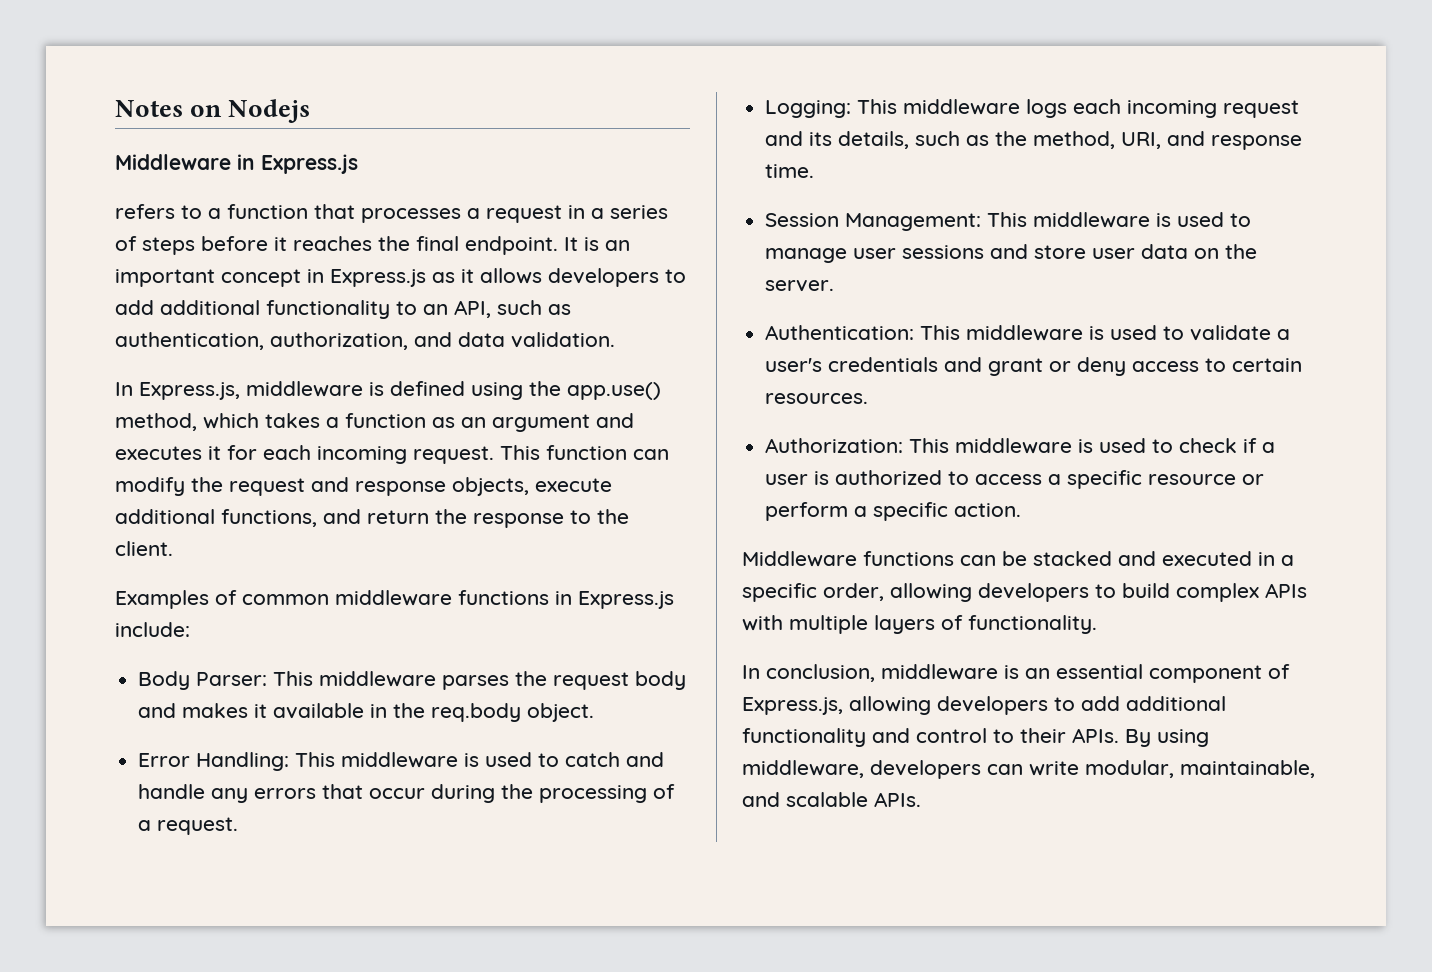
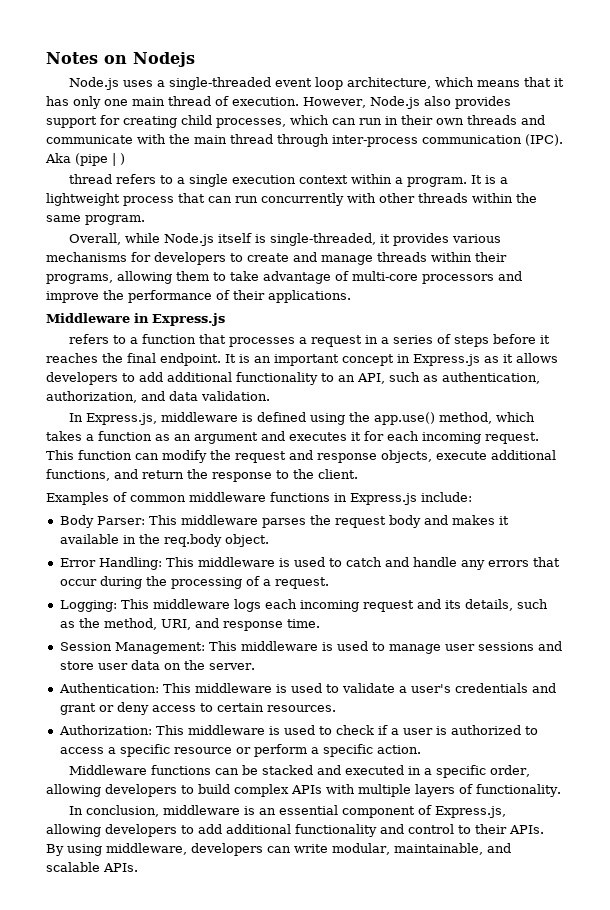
(311, 111) none -> [69,77,565,90] [46,96,511,109] [46,115,545,128] [46,134,563,147] [45,153,125,166] [69,174,509,187] [46,193,537,206] [46,215,145,225] [69,233,502,246] [46,252,507,265] [46,271,522,284] [46,290,351,303] // Node.js uses a single-threaded event loop architecture, which means that it has only one main thread of execution. However, Node.js also provides support for creating child processes, which can run in their own threads and communicate with the main thread through inter-process communication (IPC). Aka (pipe | ) // thread refers to a single execution context within a program. It is a lightweight process that can run concurrently with other threads within the same program. // Overall, while Node.js itself is single-threaded, it provides various mechanisms for developers to create and manage threads within their programs, allowing them to take advantage of multi-core processors and improve the performance of their applications.

